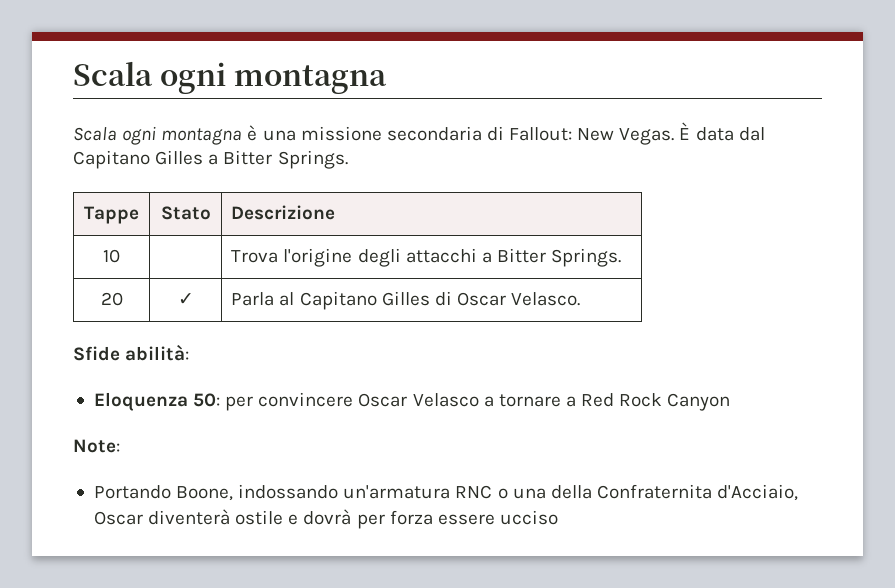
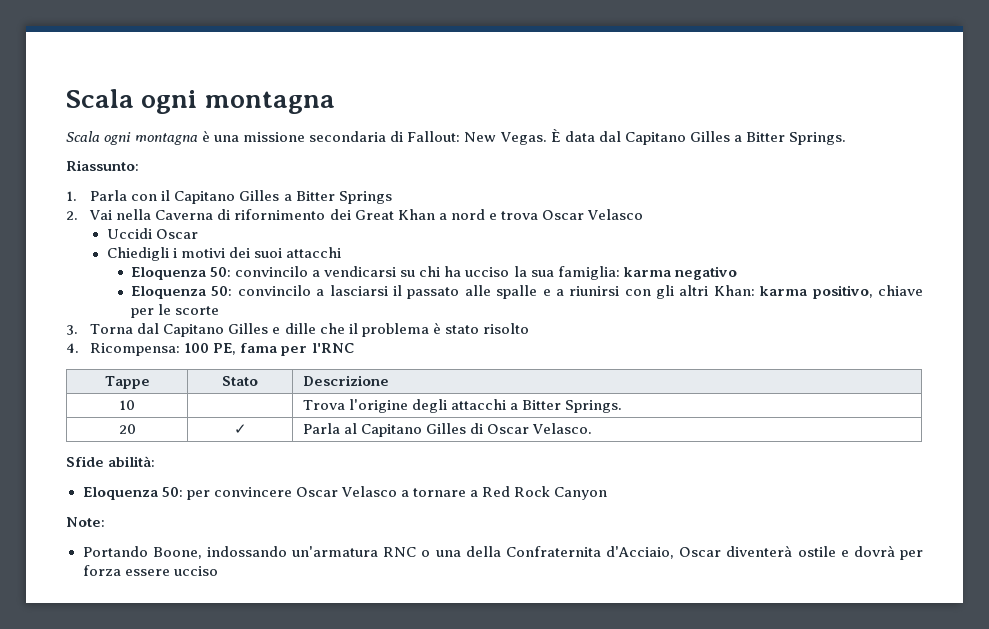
(348, 159) none -> [66,160,139,171] [66,190,392,204] [66,209,643,220] [106,228,198,239] [106,247,342,261] [131,266,737,280] [131,285,923,299] [131,304,220,318] [66,322,529,337] [66,343,354,356] // Riassunto: // 1. Parla con il Capitano Gilles a Bitter Springs // 2. Vai nella Caverna di rifornimento dei Great Khan a nord e trova Oscar Velasco // Uccidi Oscar // Chiedigli i motivi dei suoi attacchi // Eloquenza 50: convincilo a vendicarsi su chi ha ucciso la sua famiglia: karma negativo // Eloquenza 50: convincilo a lasciarsi il passato alle spalle e a riunirsi con gli altri Khan: karma positivo, chiave per le scorte // 3. Torna dal Capitano Gilles e dille che il problema è stato risolto // 4. Ricompensa: 100 PE, fama per l'RNC

